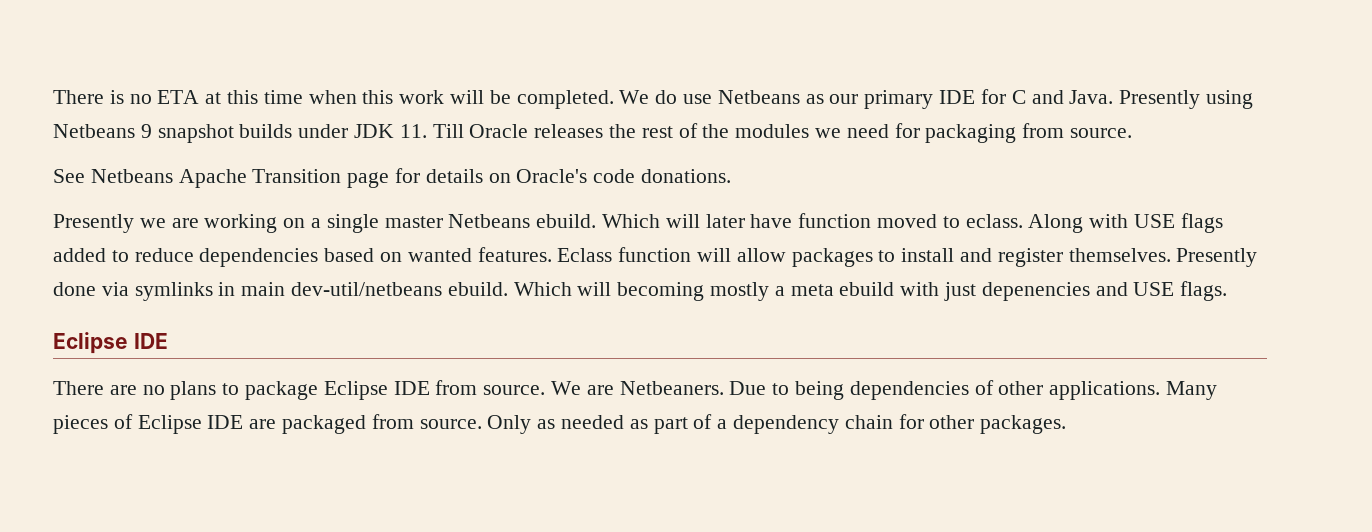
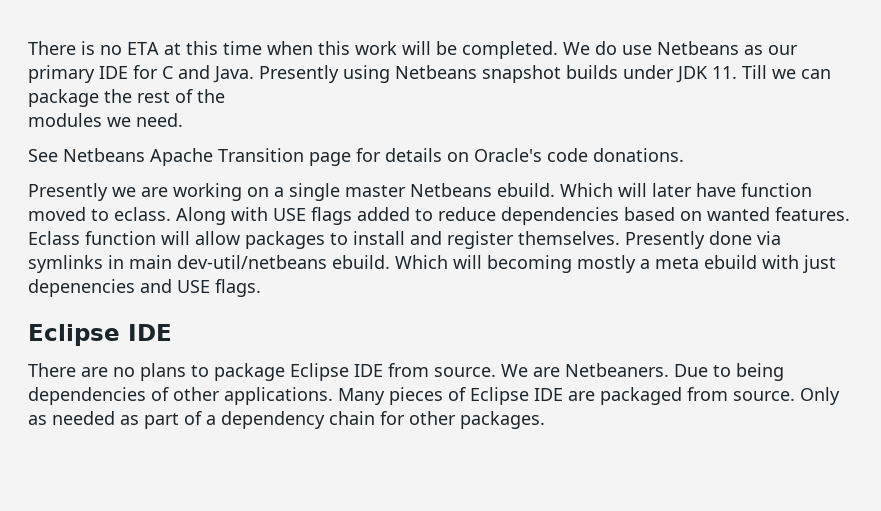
[140,124,152,138] 9 -> (477, 72) none
[469,124,604,138] Oracle releases -> [772,69,831,79] [28,89,99,107] we can package
(730, 131) none -> (225, 96) //
[846,123,1133,143] need for packaging from source. -> [136,113,183,127] need.

